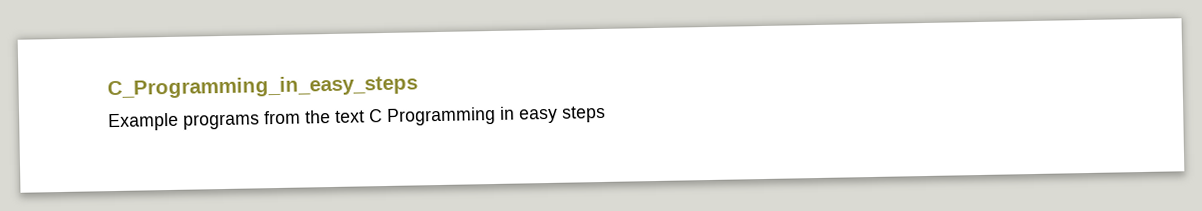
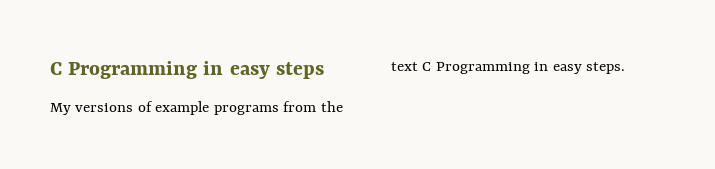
[107,74,418,100] [108,112,179,132] C_Programming_in_easy_steps // Example -> [50,61,324,79] [50,101,210,115] C Programming in easy steps // My versions of example
[562,105,606,123] steps -> [586,62,626,74] steps.

